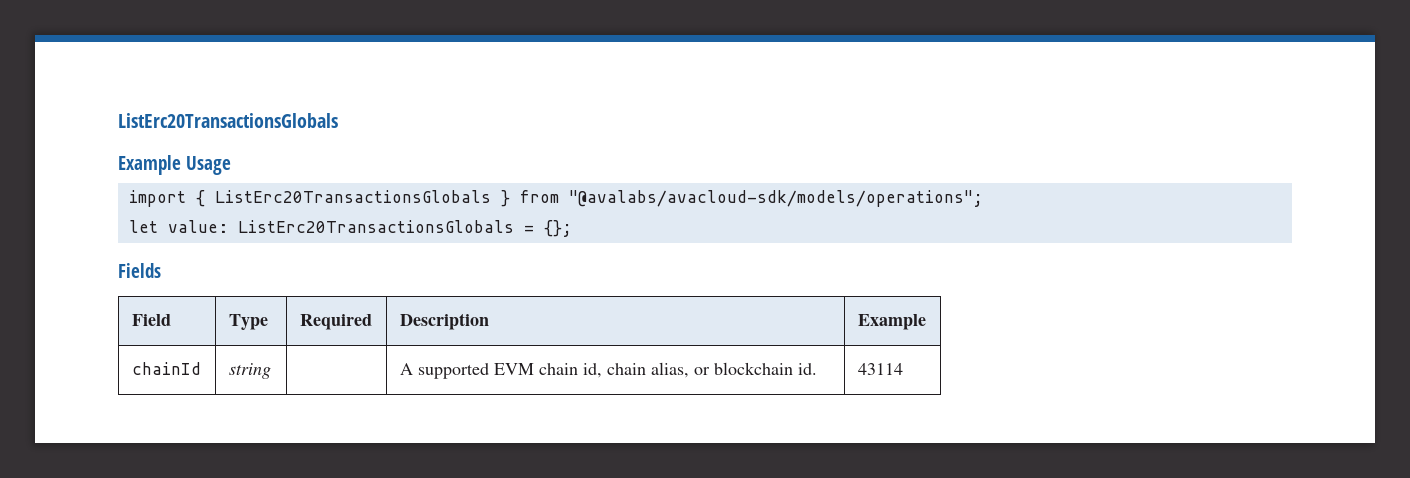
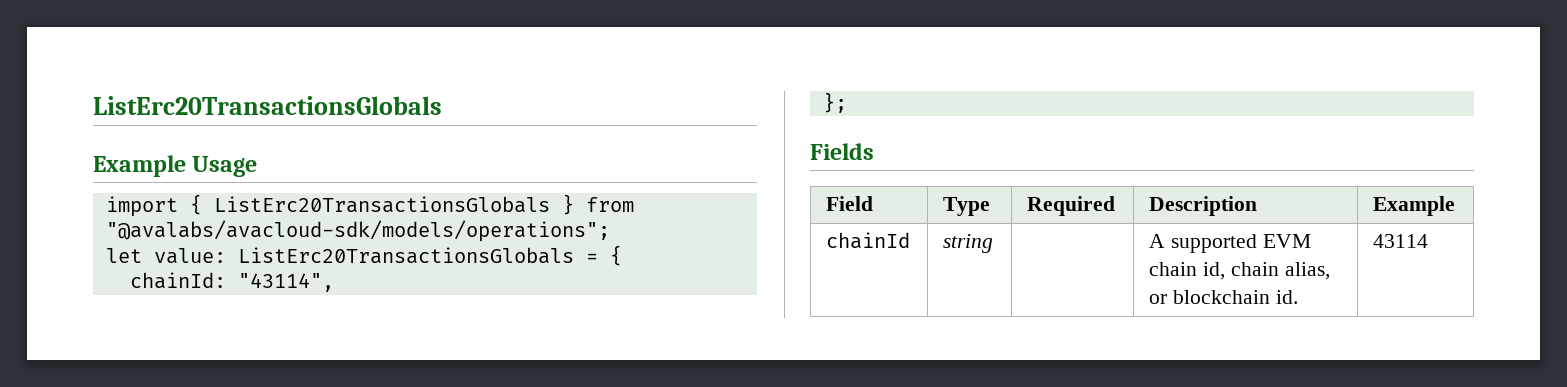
[543,220,572,237] {}; -> [609,245,622,266] [129,272,334,292] [822,92,847,113] { // chainId: "43114", // };

